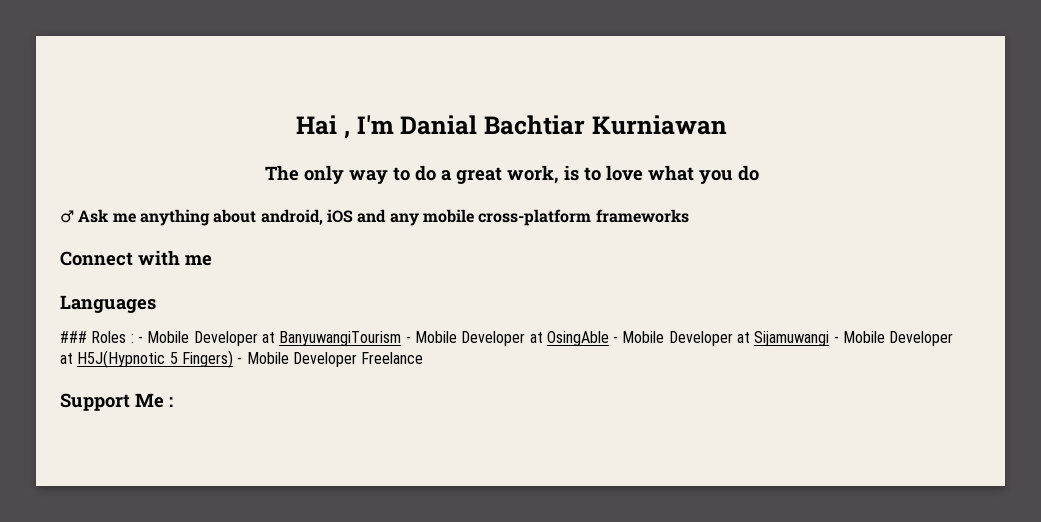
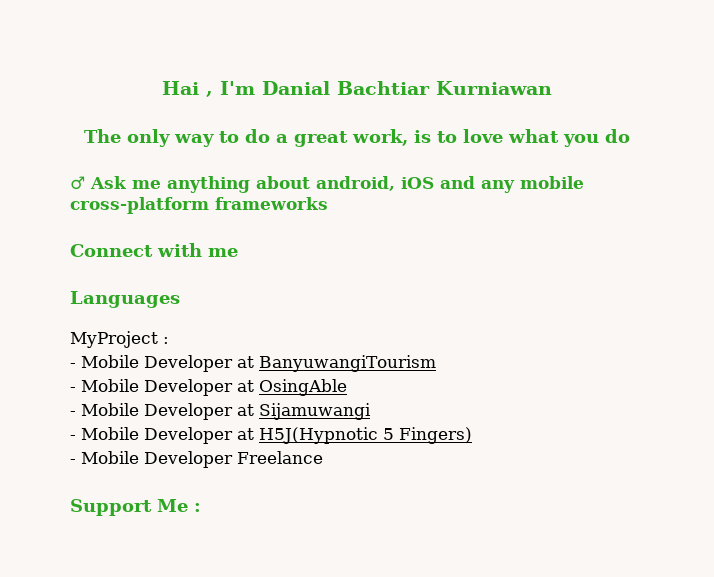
[60,331,134,343] ### Roles : -> [70,331,169,348] MyProject : //
(402, 338) none -> (436, 363) //
(609, 338) none -> (347, 387) //
(830, 338) none -> (371, 411) //
(233, 359) none -> (472, 435) //

